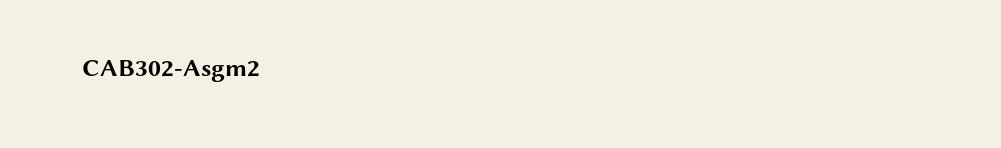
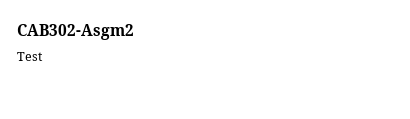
(260, 71) none -> [17,52,43,61] // Test

